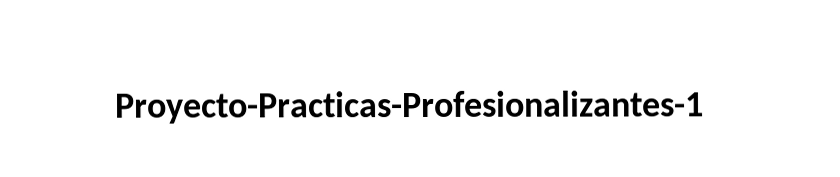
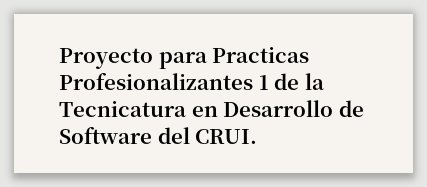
[115,90,704,124] Proyecto-Practicas-Profesionalizantes-1 -> [59,47,310,69] [59,73,324,90] [59,100,364,117] [59,127,258,144] Proyecto para Practicas Profesionalizantes 1 de la Tecnicatura en Desarrollo de Software del CRUI.

